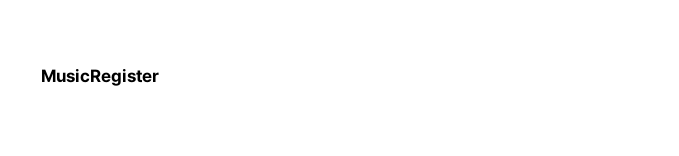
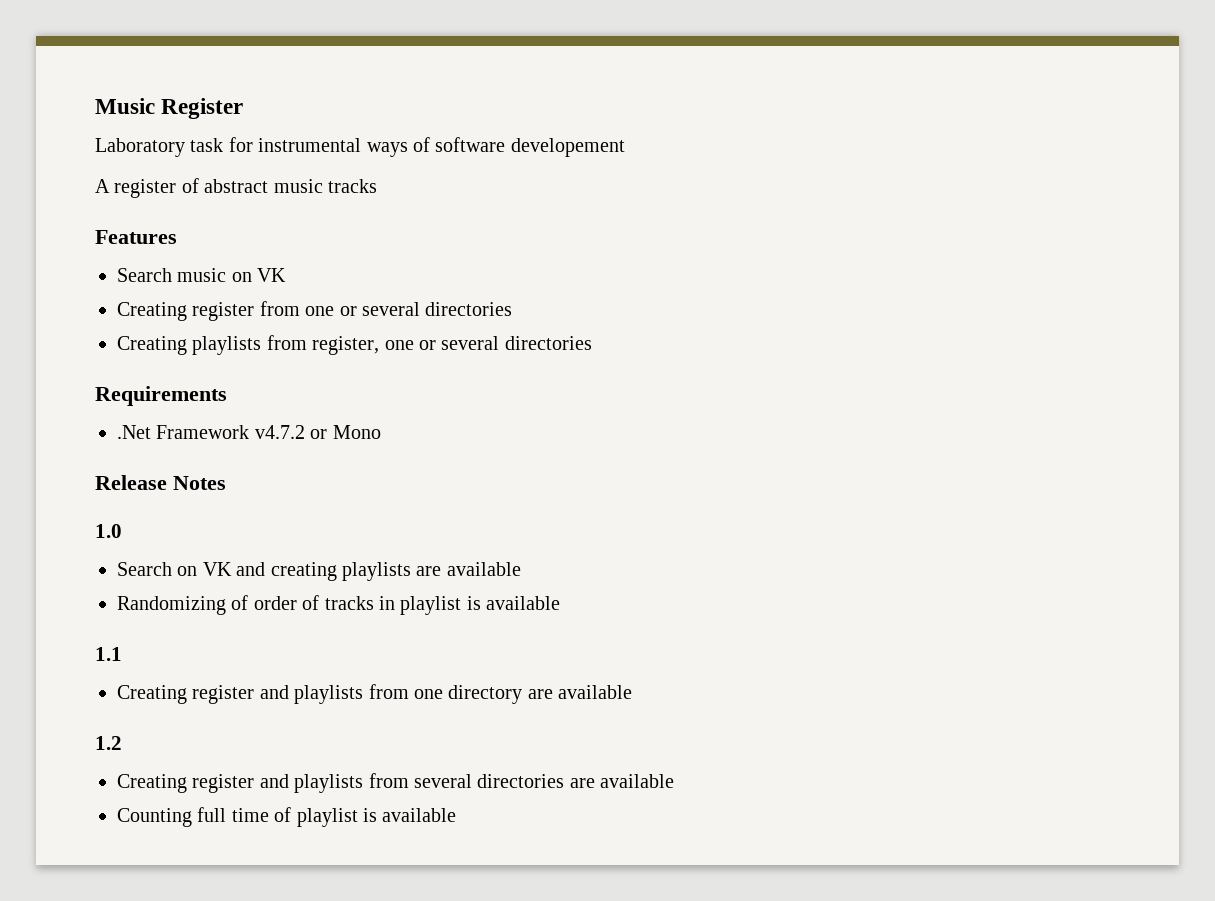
[41,68,159,86] MusicRegister -> [95,98,244,119] [95,137,625,157] [95,178,377,198] [95,230,177,244] [117,268,287,282] [117,301,513,321] [117,335,592,355] [95,386,227,406] [117,425,381,439] [95,475,226,490] [95,524,122,538] [117,562,521,581] [117,595,561,615] [95,647,122,661] [117,684,633,704] [95,736,122,750] [117,773,675,793] [117,807,457,827] Music Register // Laboratory task for instrumental ways of software developement // A register of abstract music tracks // Features // Search music on VK // Creating register from one or several directories // Creating playlists from register, one or several directories // Requirements // .Net Framework v4.7.2 or Mono // Release Notes // 1.0 // Search on VK and creating playlists are available // Randomizing of order of tracks in playlist is available // 1.1 // Creating register and playlists from one directory are available // 1.2 // Creating register and playlists from several directories are available // Counting full time of playlist is available

